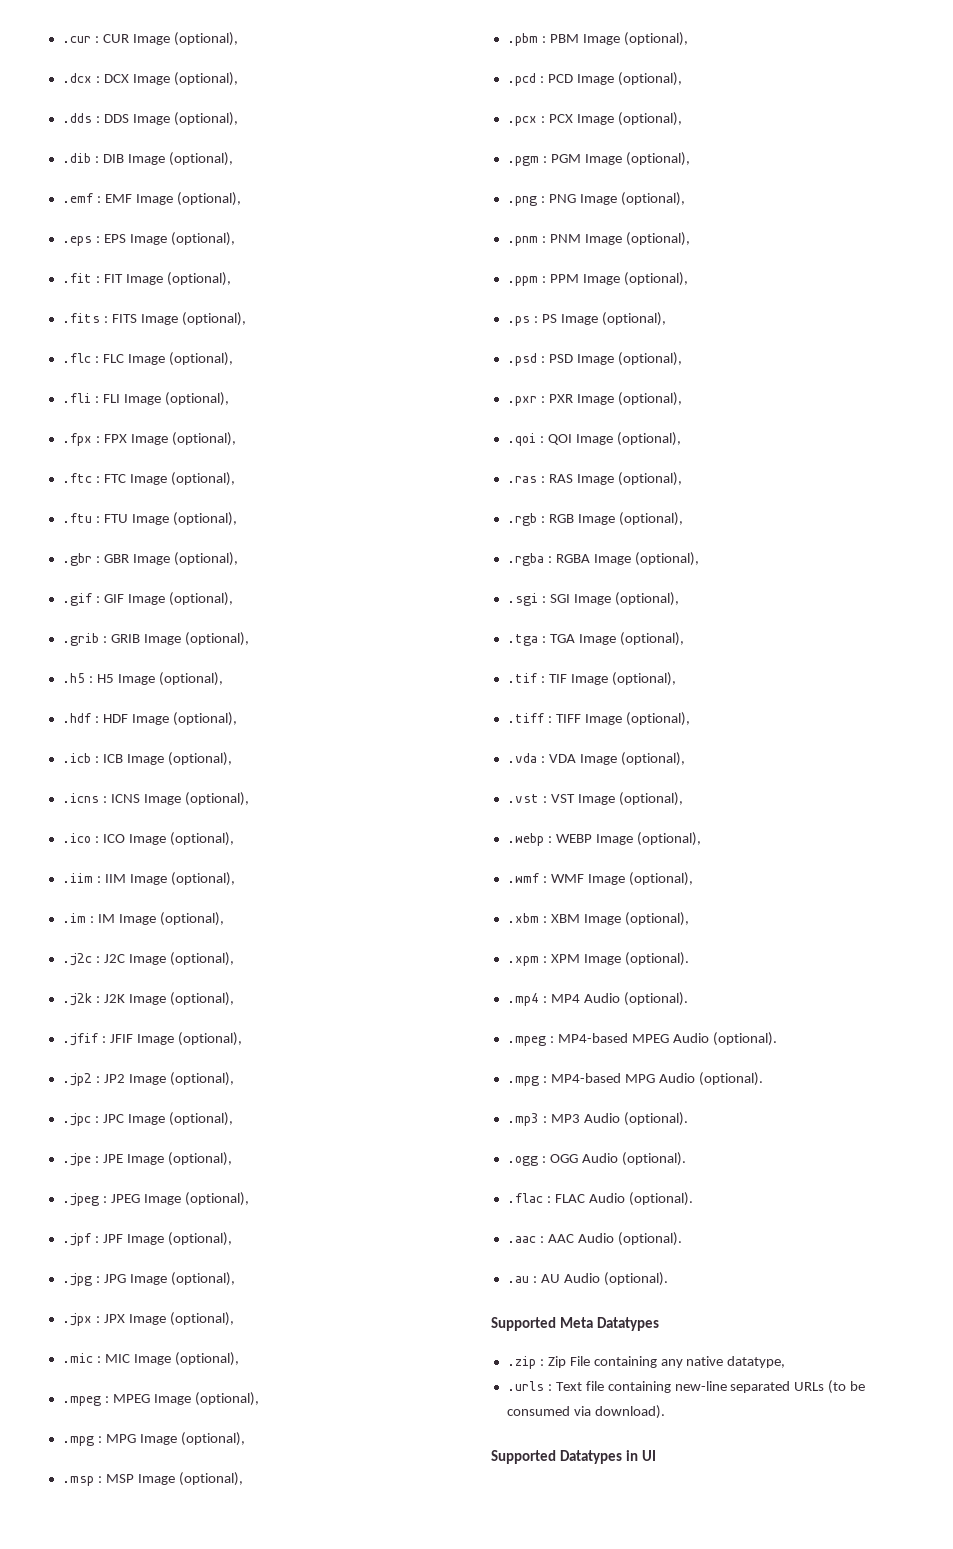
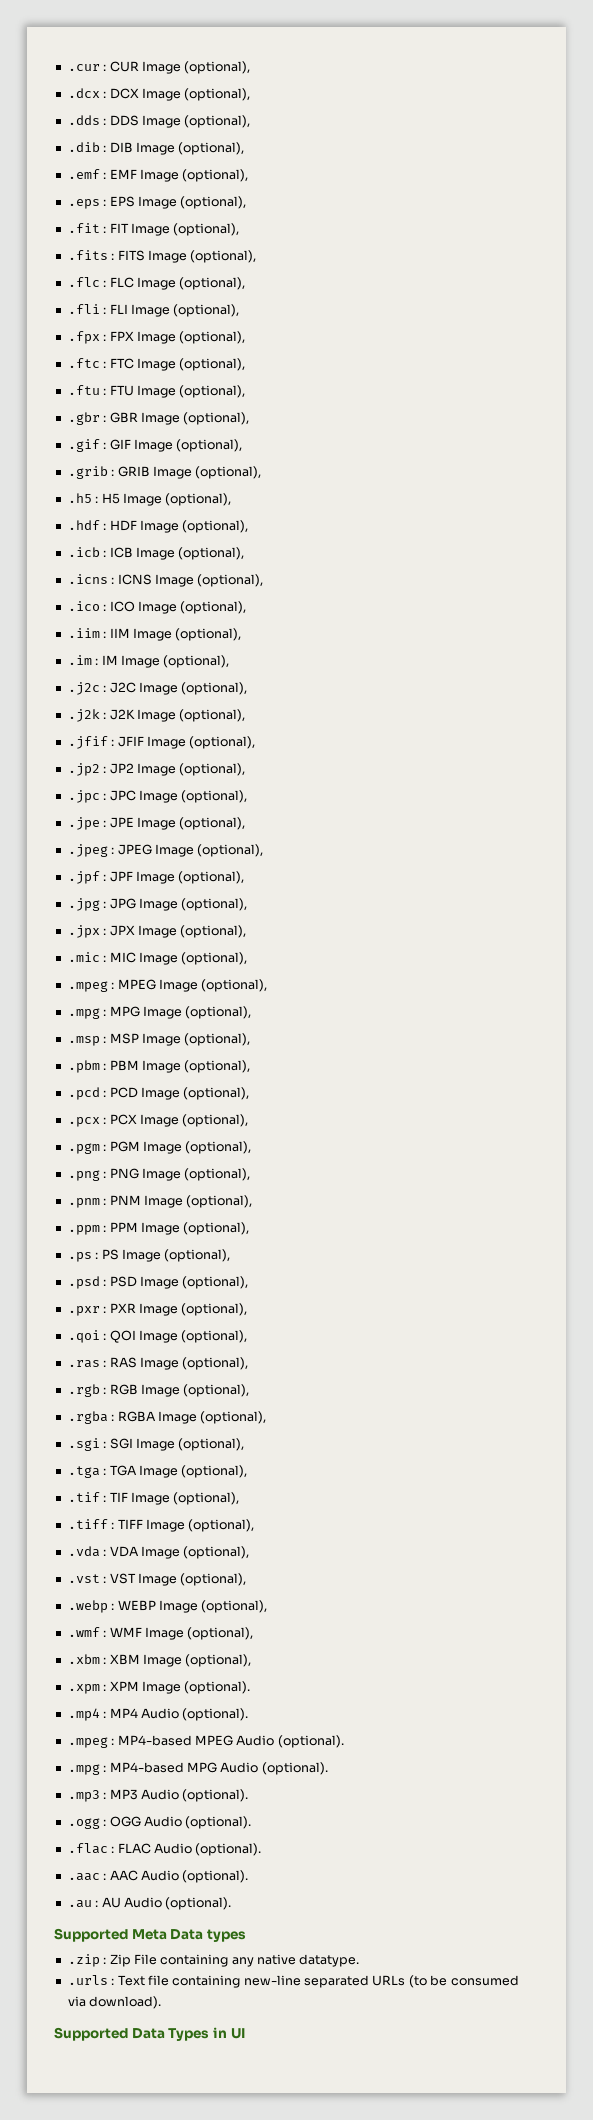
[597,1317,660,1331] Datatypes -> [170,1929,246,1942] Data types
[727,1356,786,1368] datatype, -> [299,1954,360,1967] datatype.
[560,1450,623,1464] Datatypes -> [131,2028,210,2041] Data Types

